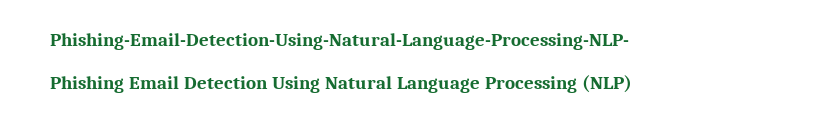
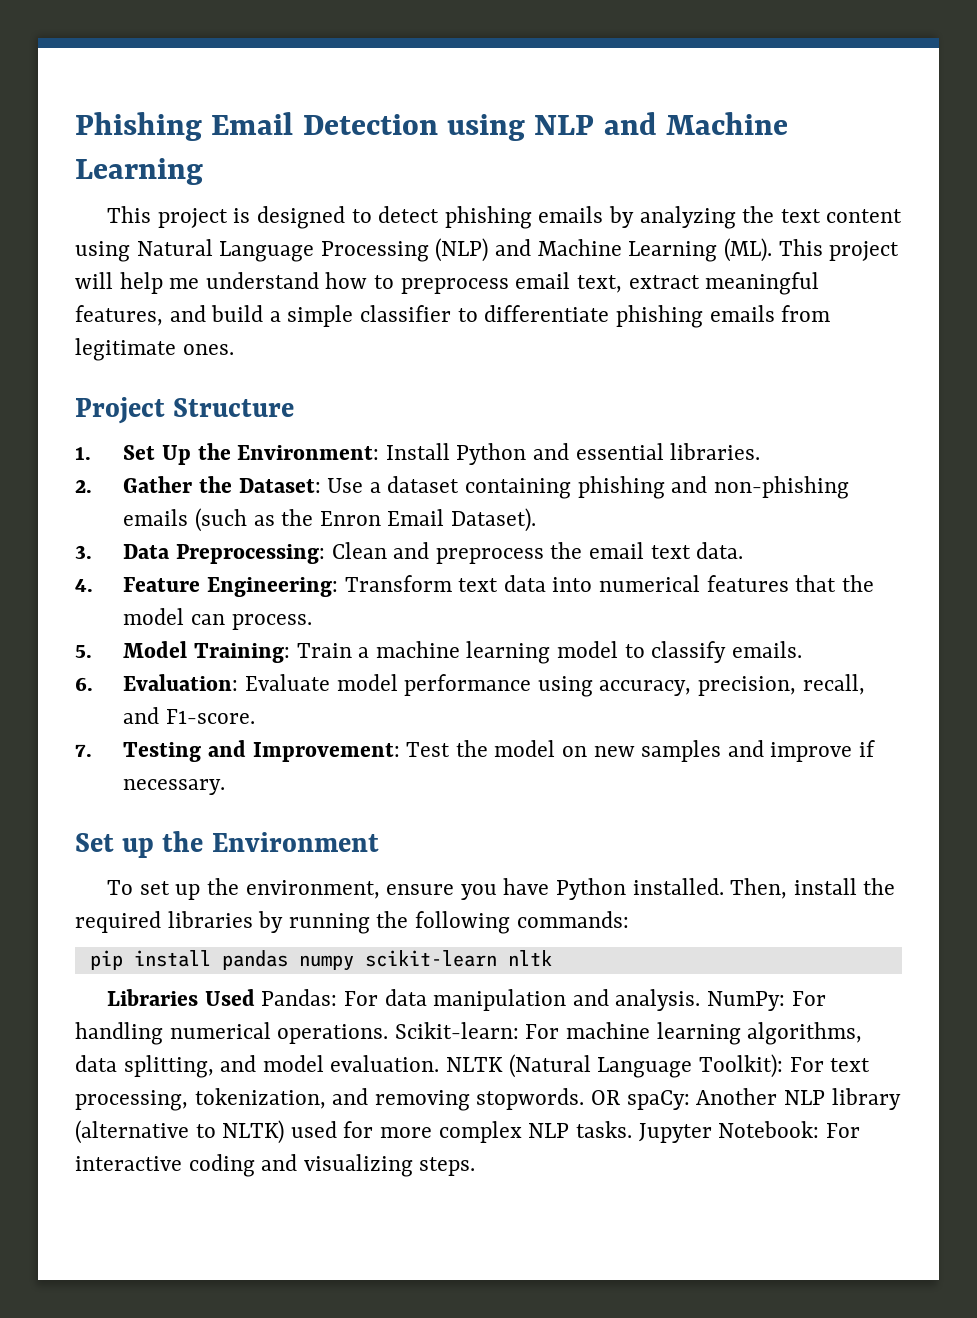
[50,33,629,50] Phishing-Email-Detection-Using-Natural-Language-Processing-NLP- // -> (75, 126) none
[271,75,632,93] Using Natural Language Processing (NLP) -> [446,112,788,141] [75,158,203,185] [107,206,903,229] [75,238,900,262] [75,272,820,295] [75,305,831,328] [75,338,234,361] [75,397,295,424] [75,443,761,465] [75,476,849,499] [123,508,537,532] [75,542,744,564] [75,575,874,597] [123,608,312,630] [75,641,802,664] [75,674,865,697] [123,707,255,724] [75,740,876,762] [123,779,226,795] [75,831,379,858] [107,878,896,900] [75,911,629,934] [89,950,552,971] [107,989,826,1011] [75,1022,863,1045] [75,1054,871,1078] [75,1088,901,1111] [75,1120,860,1144] [75,1154,476,1177] using NLP and Machine Learning // This project is designed to detect phishing emails by analyzing the text content using Natural Language Processing (NLP) and Machine Learning (ML). This project will help me understand how to preprocess email text, extract meaningful features, and build a simple classifier to differentiate phishing emails from legitimate ones. // Project Structure // 1. Set Up the Environment: Install Python and essential libraries. // 2. Gather the Dataset: Use a dataset containing phishing and non-phishing emails (such as the Enron Email Dataset). // 3. Data Preprocessing: Clean and preprocess the email text data. // 4. Feature Engineering: Transform text data into numerical features that the model can process. // 5. Model Training: Train a machine learning model to classify emails. // 6. Evaluation: Evaluate model performance using accuracy, precision, recall, and F1-score. // 7. Testing and Improvement: Test the model on new samples and improve if necessary. // Set up the Environment // To set up the environment, ensure you have Python installed. Then, install the required libraries by running the following commands: // pip install pandas numpy scikit-learn nltk // Libraries Used Pandas: For data manipulation and analysis. NumPy: For handling numerical operations. Scikit-learn: For machine learning algorithms, data splitting, and model evaluation. NLTK (Natural Language Toolkit): For text processing, tokenization, and removing stopwords. OR spaCy: Another NLP library (alternative to NLTK) used for more complex NLP tasks. Jupyter Notebook: For interactive coding and visualizing steps.

